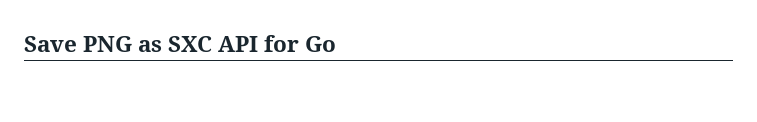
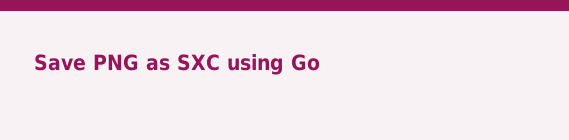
[218,35,300,52] API for -> [226,54,284,75] using

